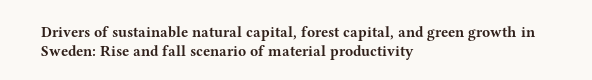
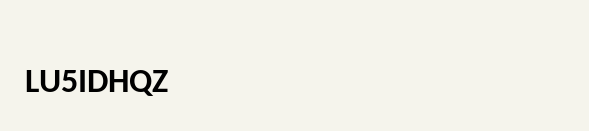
[41,26,536,41] [41,45,415,60] Drivers of sustainable natural capital, forest capital, and green growth in Sweden: Rise and fall scenario of material productivity -> [25,70,168,96] LU5IDHQZ

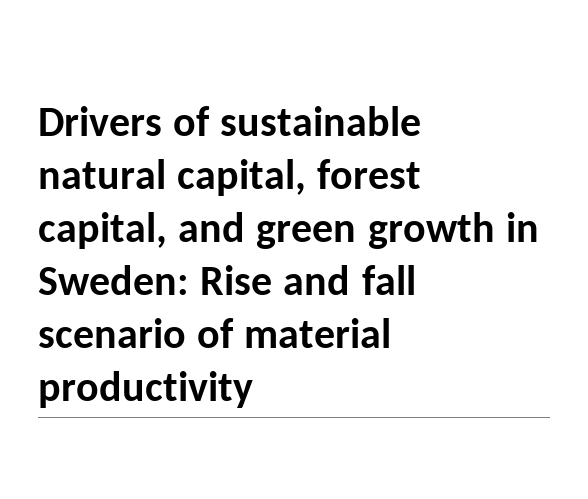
[25,70,168,96] LU5IDHQZ -> [38,106,422,136] [38,159,422,196] [38,212,539,249] [38,265,416,295] [38,318,392,348] [38,371,253,408] Drivers of sustainable natural capital, forest capital, and green growth in Sweden: Rise and fall scenario of material productivity

